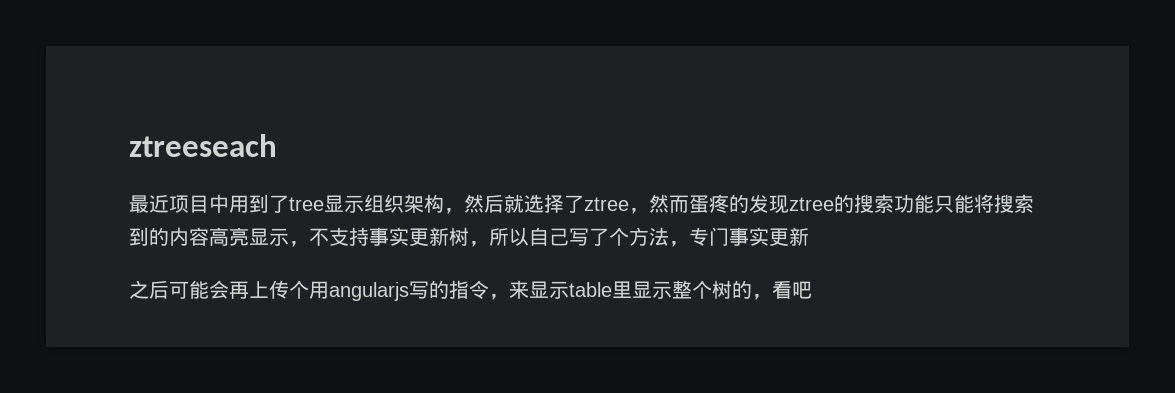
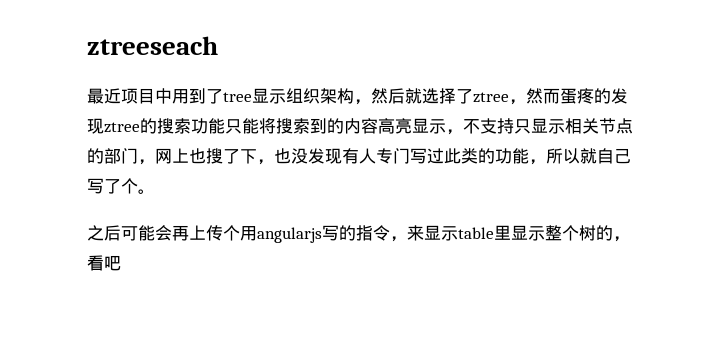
[369,227,809,247] 事实更新树，所以自己写了个方法，专门事实更新 -> [514,118,633,134] [87,148,631,165] [87,178,155,194] 只显示相关节点的部门，网上也搜了下，也没发现有人专门写过此类的功能，所以就自己写了个。

